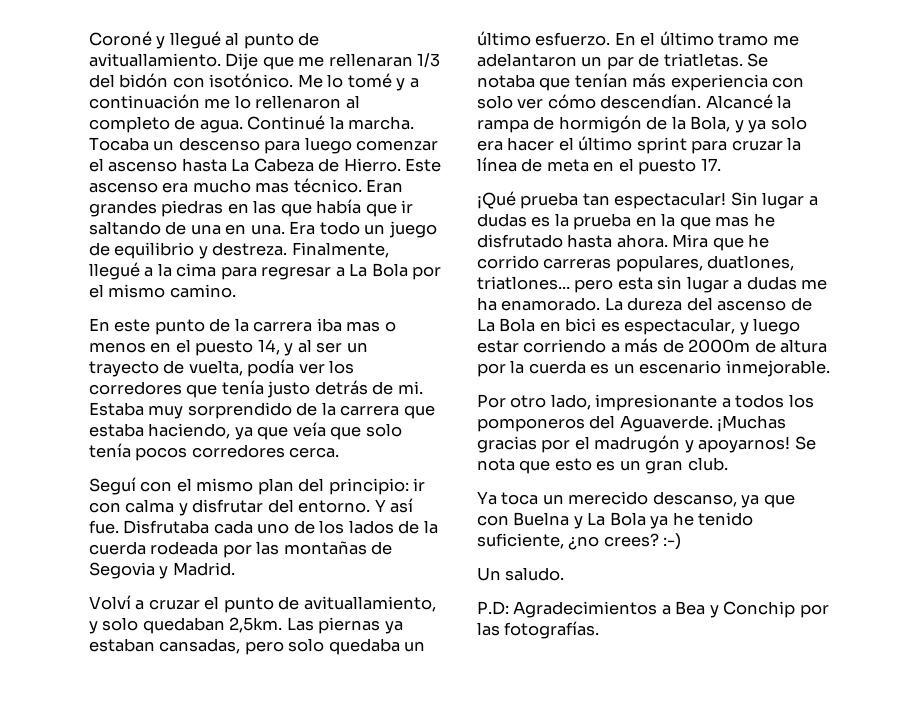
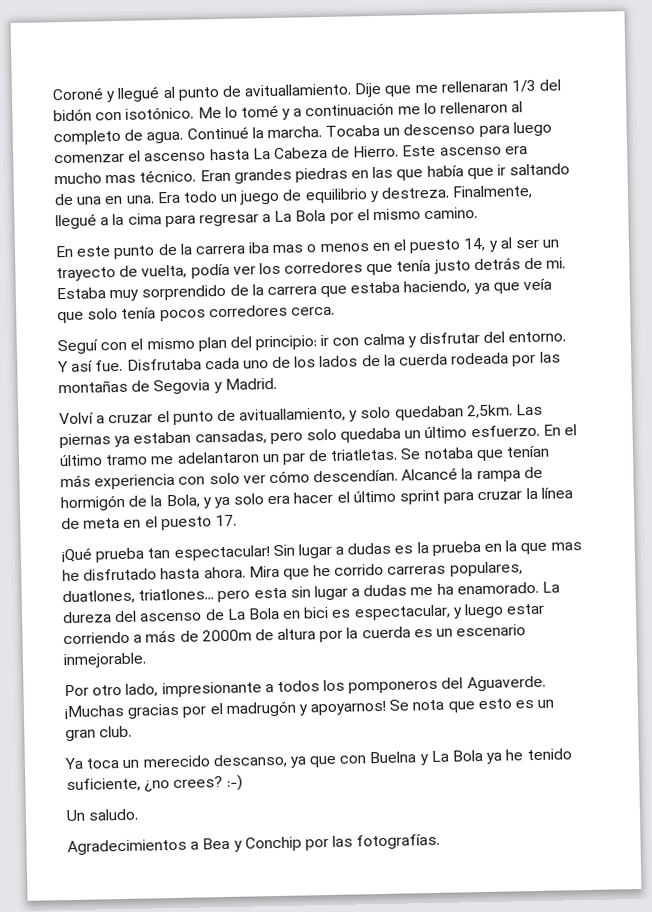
[477,601,509,615] P.D: -> (140, 814) none

